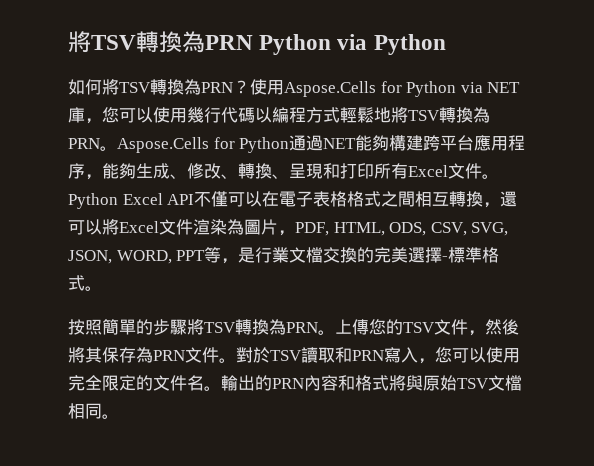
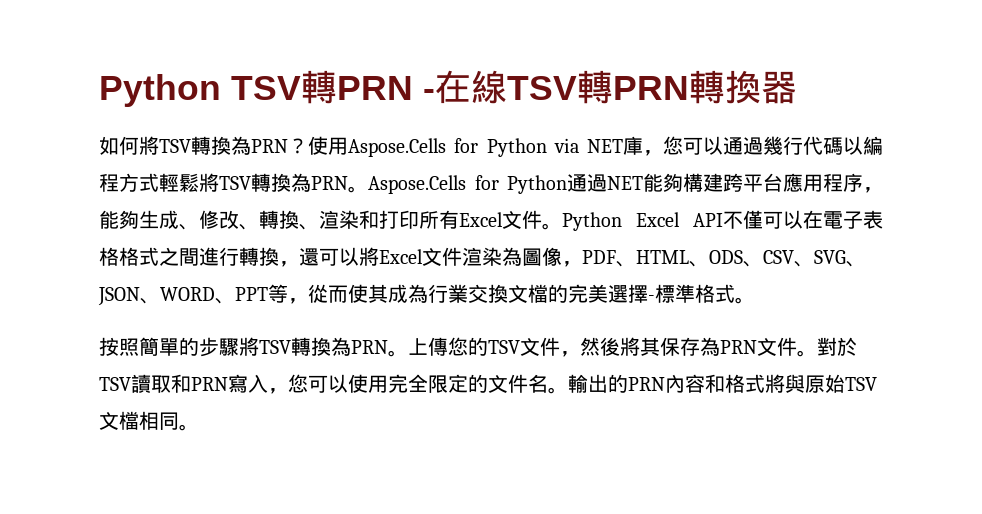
[68,31,446,55] 將TSV轉換為PRN Python via Python -> [99,70,797,107] Python TSV轉PRN -在線TSV轉PRN轉換器
[153,107,187,123] 使用 -> [723,137,763,155] 通過
[374,107,391,123] 地 -> (199, 182) none
[289,163,323,179] 呈現 -> [319,210,359,229] 渲染
[415,191,450,207] 相互 -> [199,247,239,266] 進行
[261,219,509,236] [68,247,358,264] 片，PDF, HTML, ODS, CSV, SVG, JSON, WORD, PPT等，是行業文檔交換 -> [542,247,866,267] [98,284,548,306] 像，PDF、HTML、ODS、CSV、SVG、JSON、WORD、PPT等，從而使其成為行業交換文檔

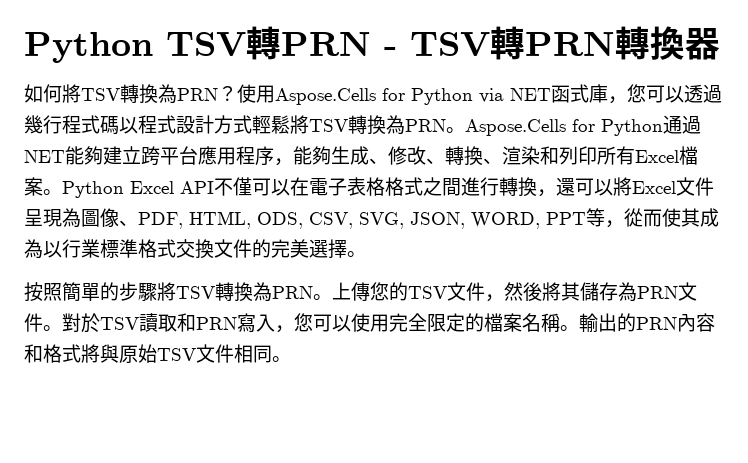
[435,70,507,104] 在線 -> (397, 51) none
(623, 146) none -> [551,84,589,103] 函式
[723,136,883,155] [99,173,119,192] 通過幾行代碼以編程 -> [684,84,722,103] [24,115,214,135] 透過幾行程式碼以程式設計
[683,173,723,192] 構建 -> [103,146,141,165] 建立
[379,210,399,229] 打 -> [559,146,578,165] 列
[502,210,542,229] 文件 -> [679,146,698,165] [24,177,43,196] 檔案
[462,247,866,267] [98,287,235,306] 渲染為圖像，PDF、HTML、ODS、CSV、SVG、JSON、WORD、 -> [24,208,540,229] 呈現為圖像、PDF, HTML, ODS, CSV, SVG, JSON, WORD,
[428,284,735,303] 行業交換文檔的完美選擇-標準格式 -> [43,239,347,259] 以行業標準格式交換文件的完美選擇
[660,337,680,356] 保 -> [580,282,599,301] 儲
[488,374,548,393] 文件名 -> [484,313,560,332] 檔案名稱
[119,411,139,430] 檔 -> [215,344,234,363] 件

